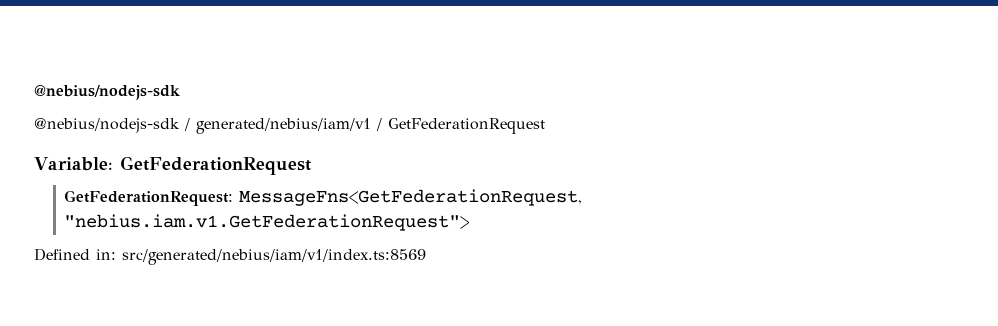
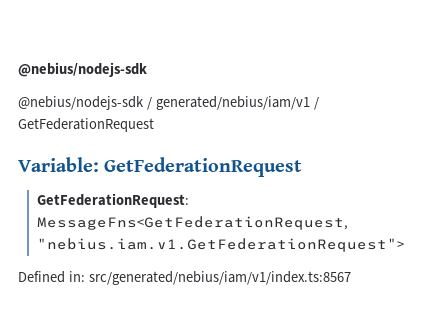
[122,249,426,265] src/generated/nebius/iam/v1/index.ts:8569 -> [88,271,351,285] src/generated/nebius/iam/v1/index.ts:8567

